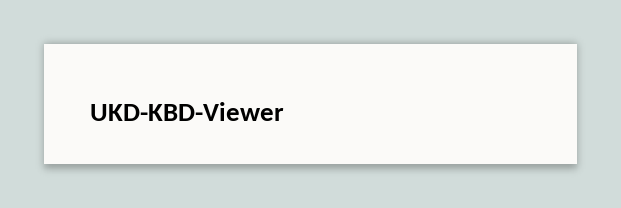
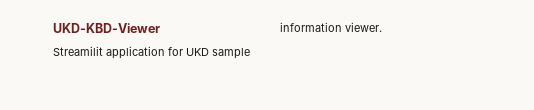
(284, 111) none -> [53,46,250,59] [280,22,382,32] // Streamilit application for UKD sample information viewer.

